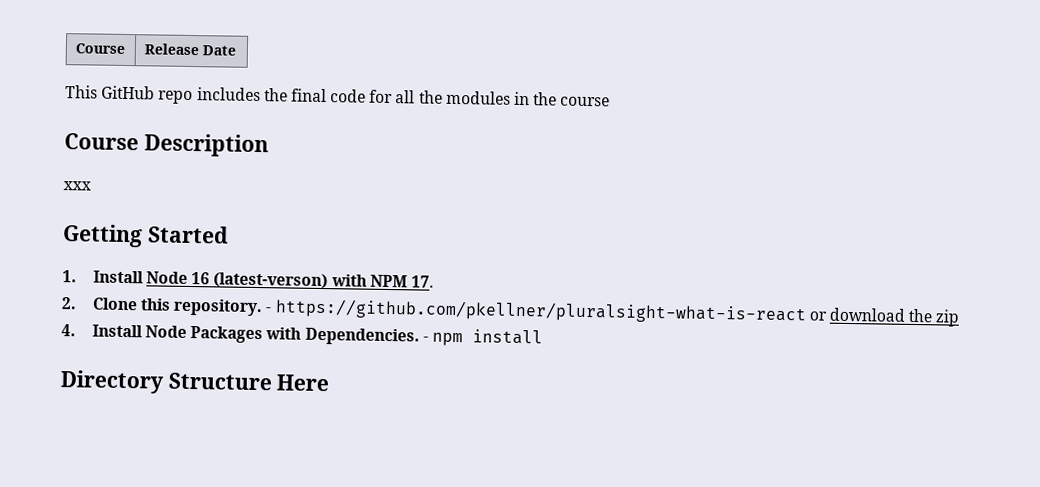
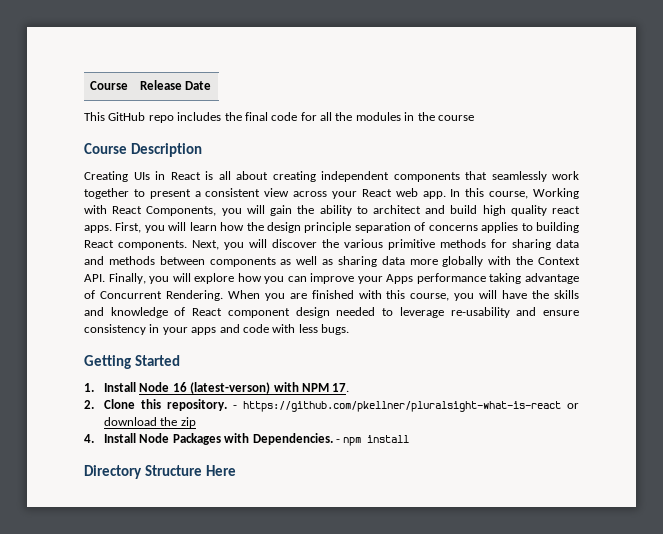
[63,181,91,191] xxx -> [84,171,579,182] [84,188,579,199] [84,205,581,216] [84,222,579,233] [84,239,579,250] [84,256,581,267] [84,273,579,284] [84,290,580,301] [84,307,579,318] [84,324,349,335] Creating UIs in React is all about creating independent components that seamlessly work together to present a consistent view across your React web app. In this course, Working with React Components, you will gain the ability to architect and build high quality react apps. First, you will learn how the design principle separation of concerns applies to building React components. Next, you will discover the various primitive methods for sharing data and methods between components as well as sharing data more globally with the Context API. Finally, you will explore how you can improve your Apps performance taking advantage of Concurrent Rendering. When you are finished with this course, you will have the skills and knowledge of React component design needed to leverage re-usability and ensure consistency in your apps and code with less bugs.

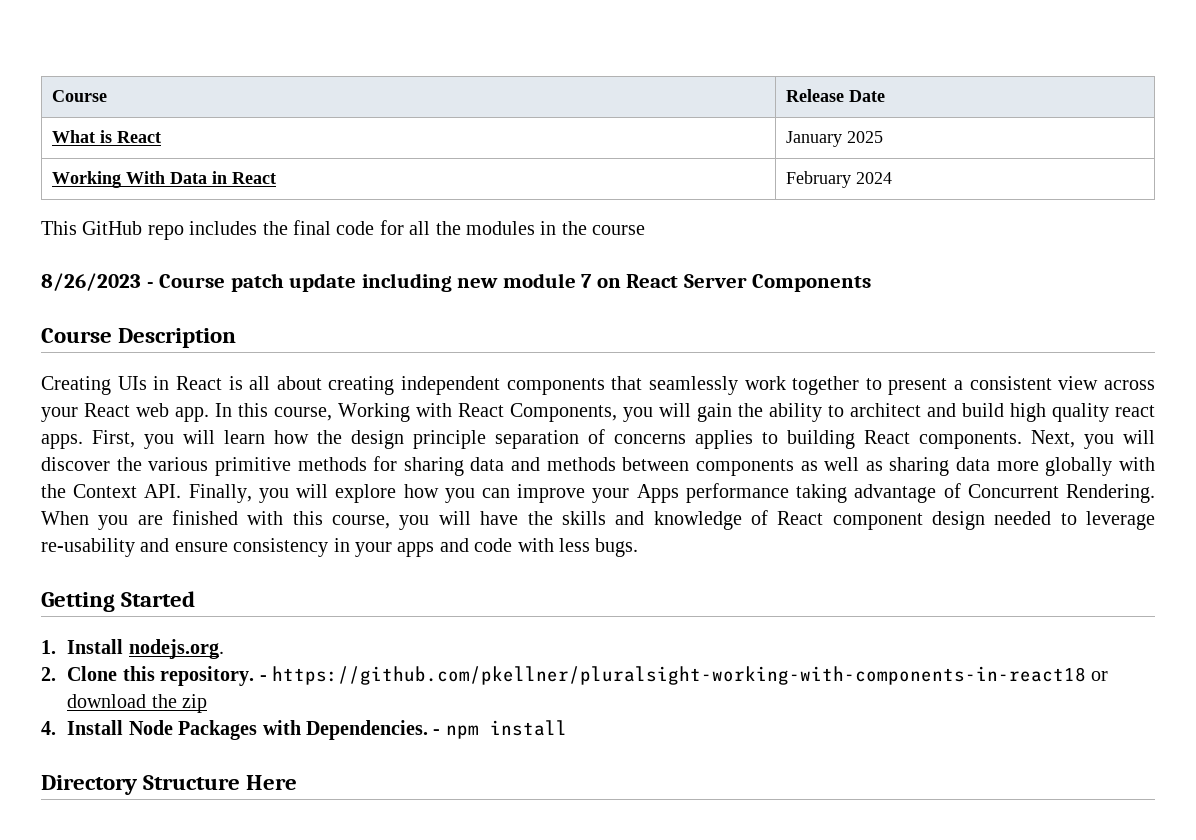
(212, 85) none -> [51,130,161,143] [785,131,883,147] [51,171,276,188] [785,171,892,188] // What is React | January 2025 // Working With Data in React | February 2024
(474, 118) none -> [41,273,872,292] // 8/26/2023 - Course patch update including new module 7 on React Server Components
[139,382,350,394] Node 16 (latest-verson) with NPM 17. -> [128,639,224,659] nodejs.org.
[242,401,561,412] https://github.com/pkellner/pluralsight-what-is-react -> [272,666,1087,685] https://github.com/pkellner/pluralsight-working-with-components-in-react18

